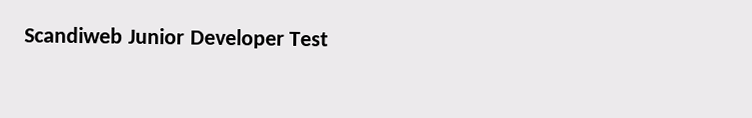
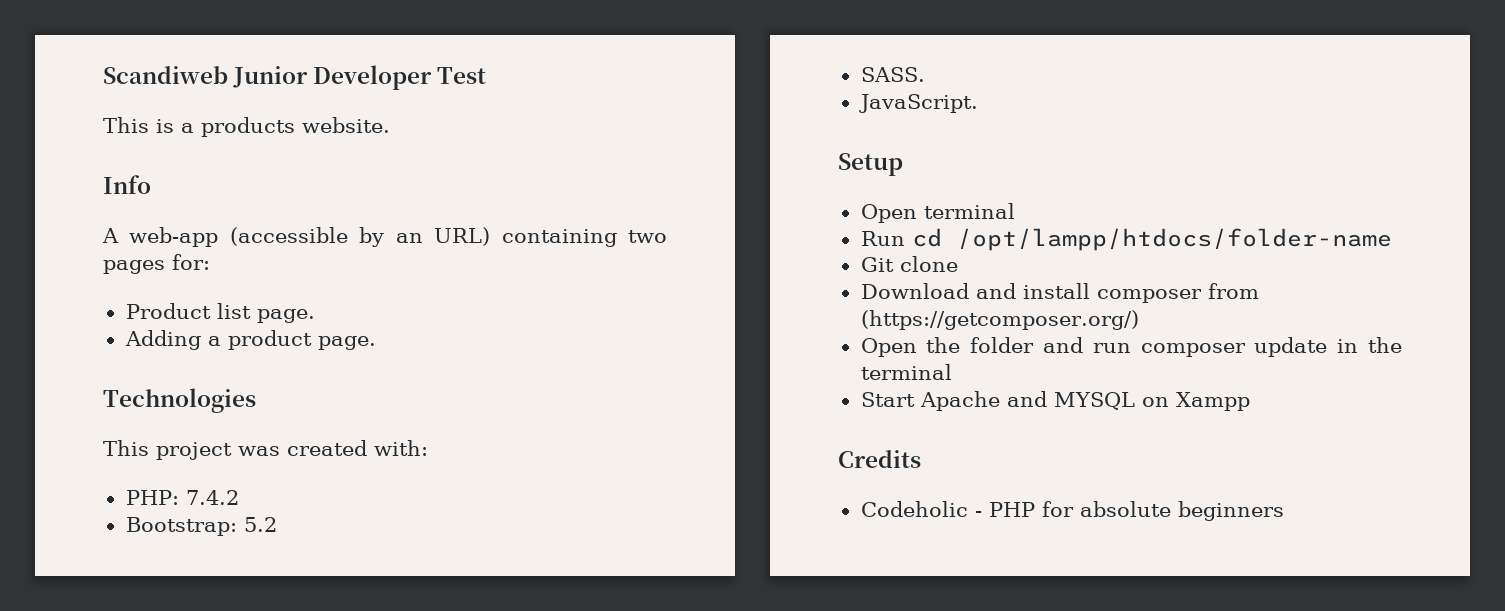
(330, 39) none -> [103,117,390,137] [103,175,151,194] [102,227,668,247] [103,254,210,274] [125,303,315,323] [124,330,376,350] [103,388,256,413] [103,440,428,460] [125,490,239,505] [125,517,277,536] [860,67,925,82] [858,94,978,113] [838,153,903,176] [860,203,1015,223] [860,228,1392,251] [860,256,958,272] [860,283,1259,303] [860,310,1139,330] [860,337,1402,357] [860,364,952,380] [860,391,1250,411] [838,450,921,468] [860,501,1284,521] // This is a products website. // Info // A web-app (accessible by an URL) containing two pages for: // Product list page. // Adding a product page. // Technologies // This project was created with: // PHP: 7.4.2 // Bootstrap: 5.2 // SASS. // JavaScript. // Setup // Open terminal // Run cd /opt/lampp/htdocs/folder-name // Git clone // Download and install composer from (https://getcomposer.org/) // Open the folder and run composer update in the terminal // Start Apache and MYSQL on Xampp // Credits // Codeholic - PHP for absolute beginners

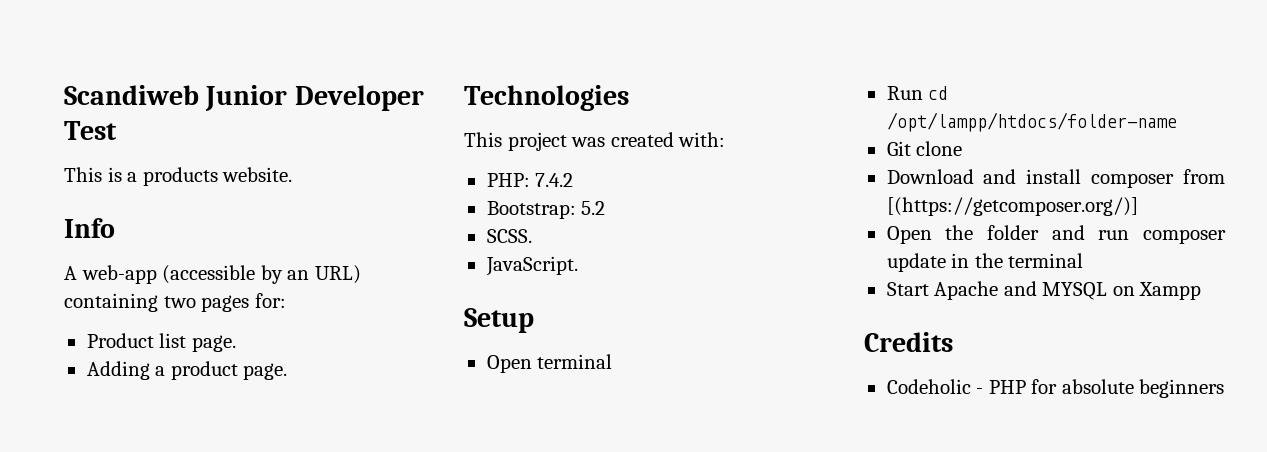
[860,67,925,82] SASS. -> [486,229,532,243] SCSS.
[860,310,1139,330] (https://getcomposer.org/) -> [886,197,1138,216] [(https://getcomposer.org/)]

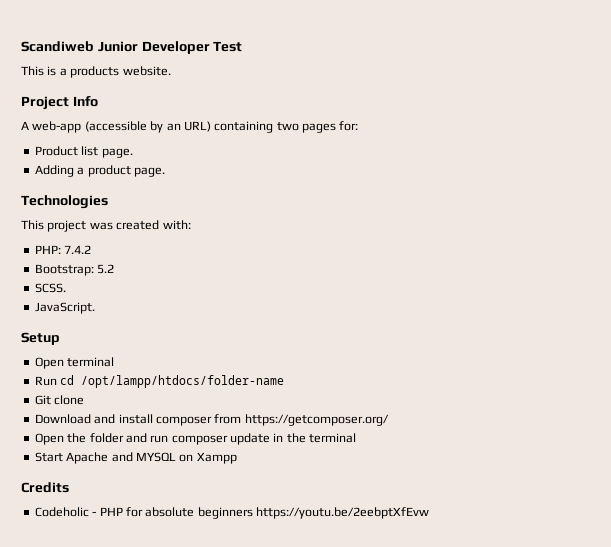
(293, 174) none -> [21,96,69,110] Project
[886,197,1138,216] [(https://getcomposer.org/)] -> [244,414,389,426] https://getcomposer.org/
(1225, 388) none -> [256,507,429,519] https://youtu.be/2eebptXfEvw

